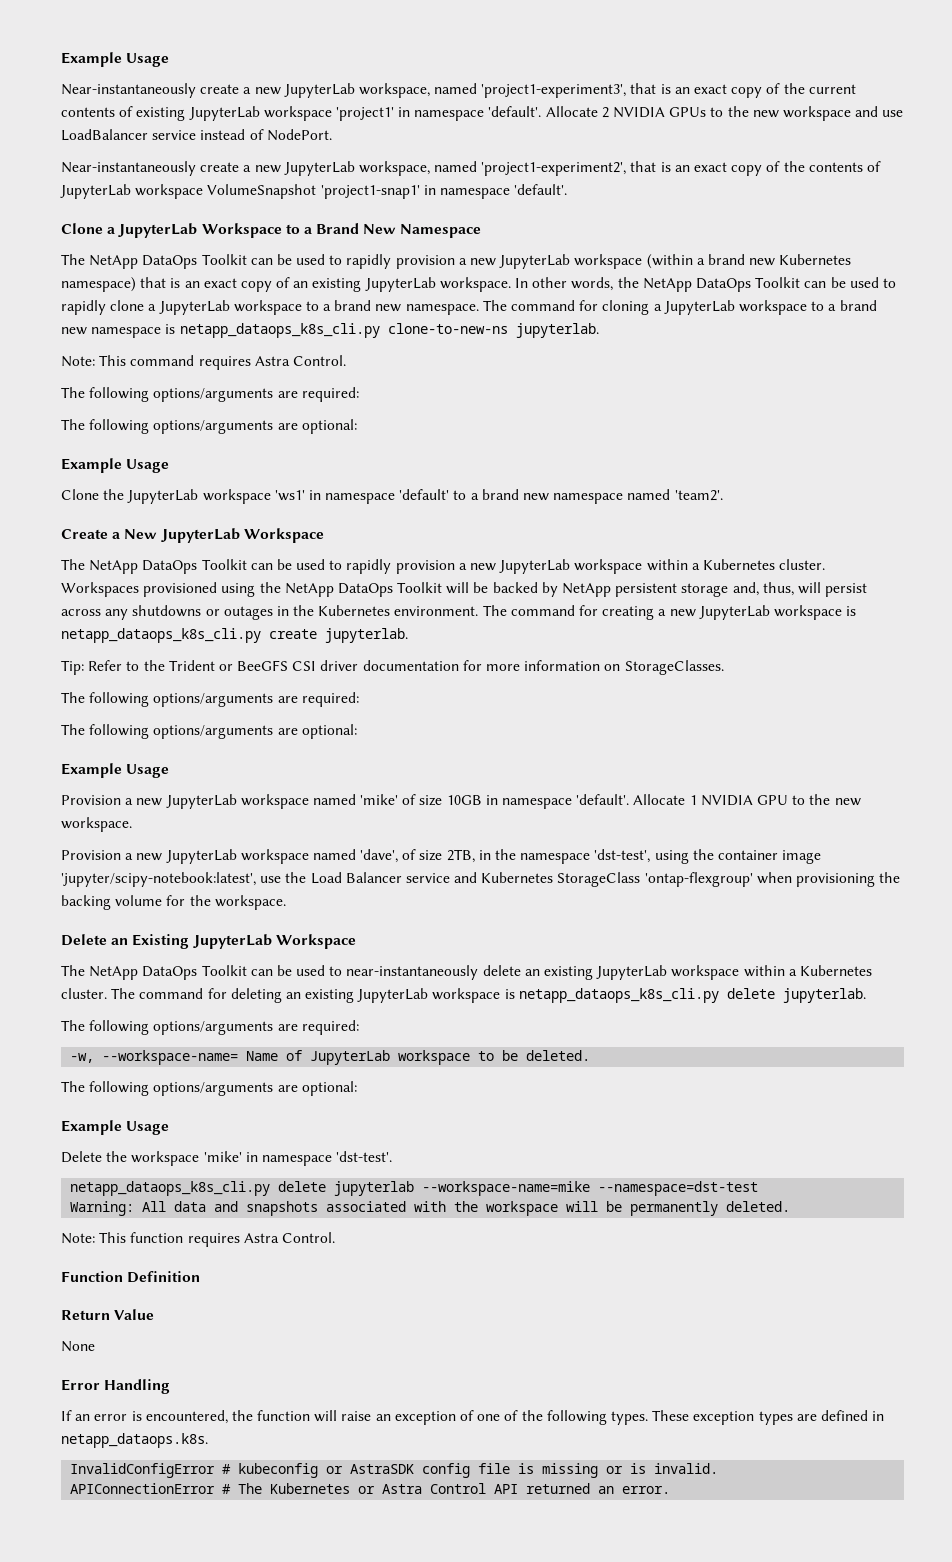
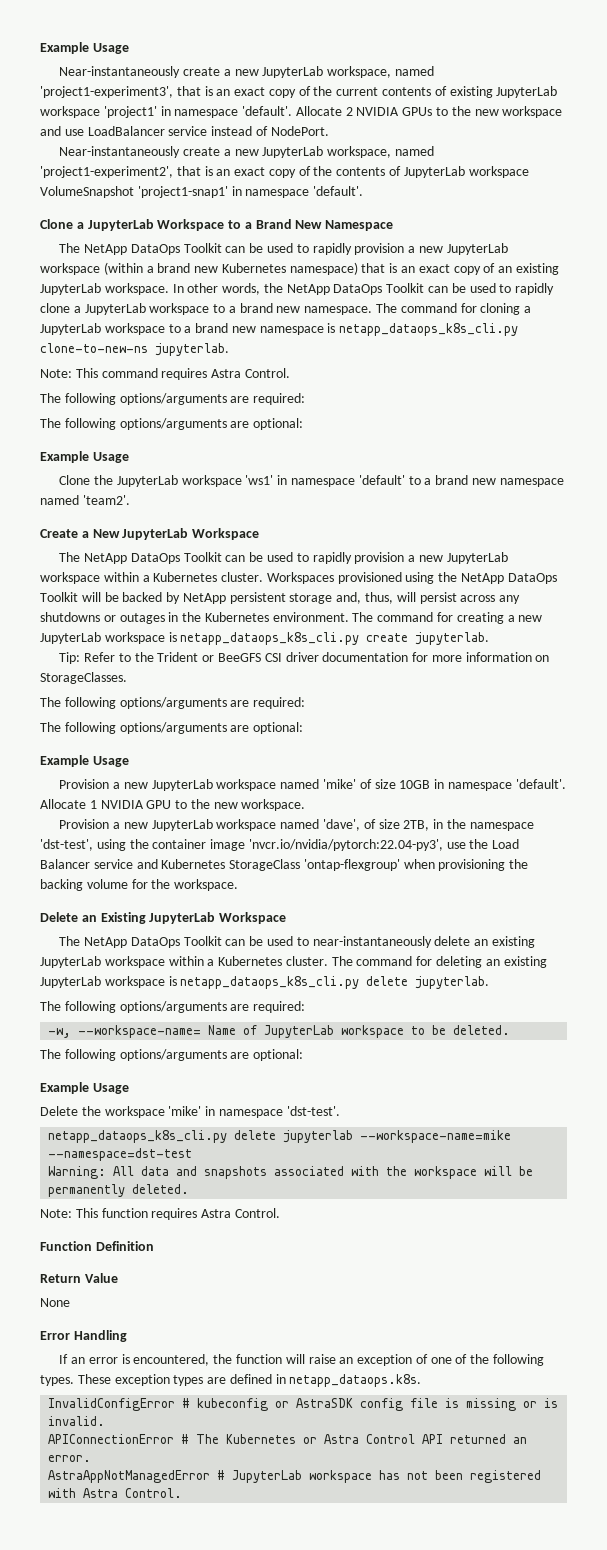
[61,872,256,887] 'jupyter/scipy-notebook:latest', -> [248,839,443,851] 'nvcr.io/nvidia/pytorch:22.04-py3',
(671, 1490) none -> [48,1470,542,1483] [48,1488,183,1498] // AstraAppNotManagedError # JupyterLab workspace has not been registered with Astra Control.

